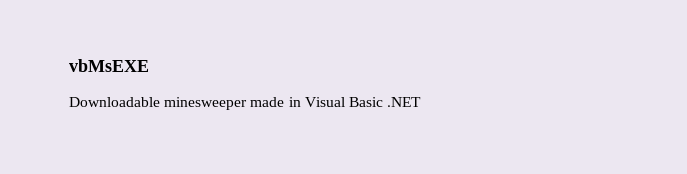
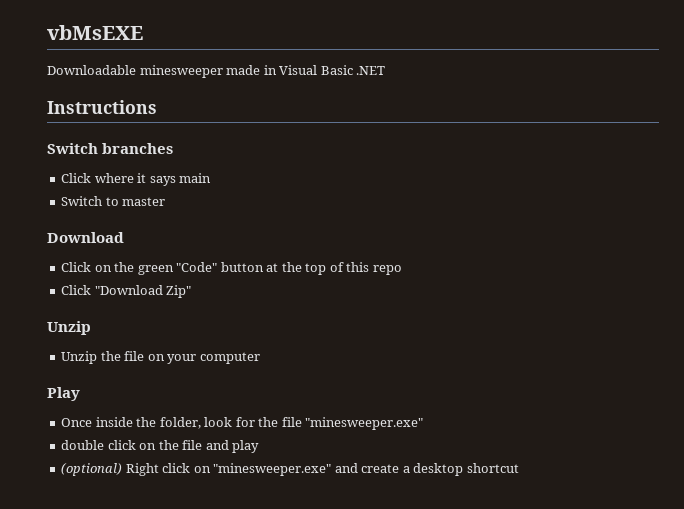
(422, 102) none -> [47,100,157,114] [47,143,174,154] [61,173,212,186] [61,196,166,206] [47,232,124,243] [61,262,402,275] [61,285,192,298] [47,321,91,335] [61,351,260,364] [47,387,80,401] [61,417,424,430] [61,440,260,453] [61,463,519,476] // Instructions // Switch branches // Click where it says main // Switch to master // Download // Click on the green "Code" button at the top of this repo // Click "Download Zip" // Unzip // Unzip the file on your computer // Play // Once inside the folder, look for the file "minesweeper.exe" // double click on the file and play // (optional) Right click on "minesweeper.exe" and create a desktop shortcut

